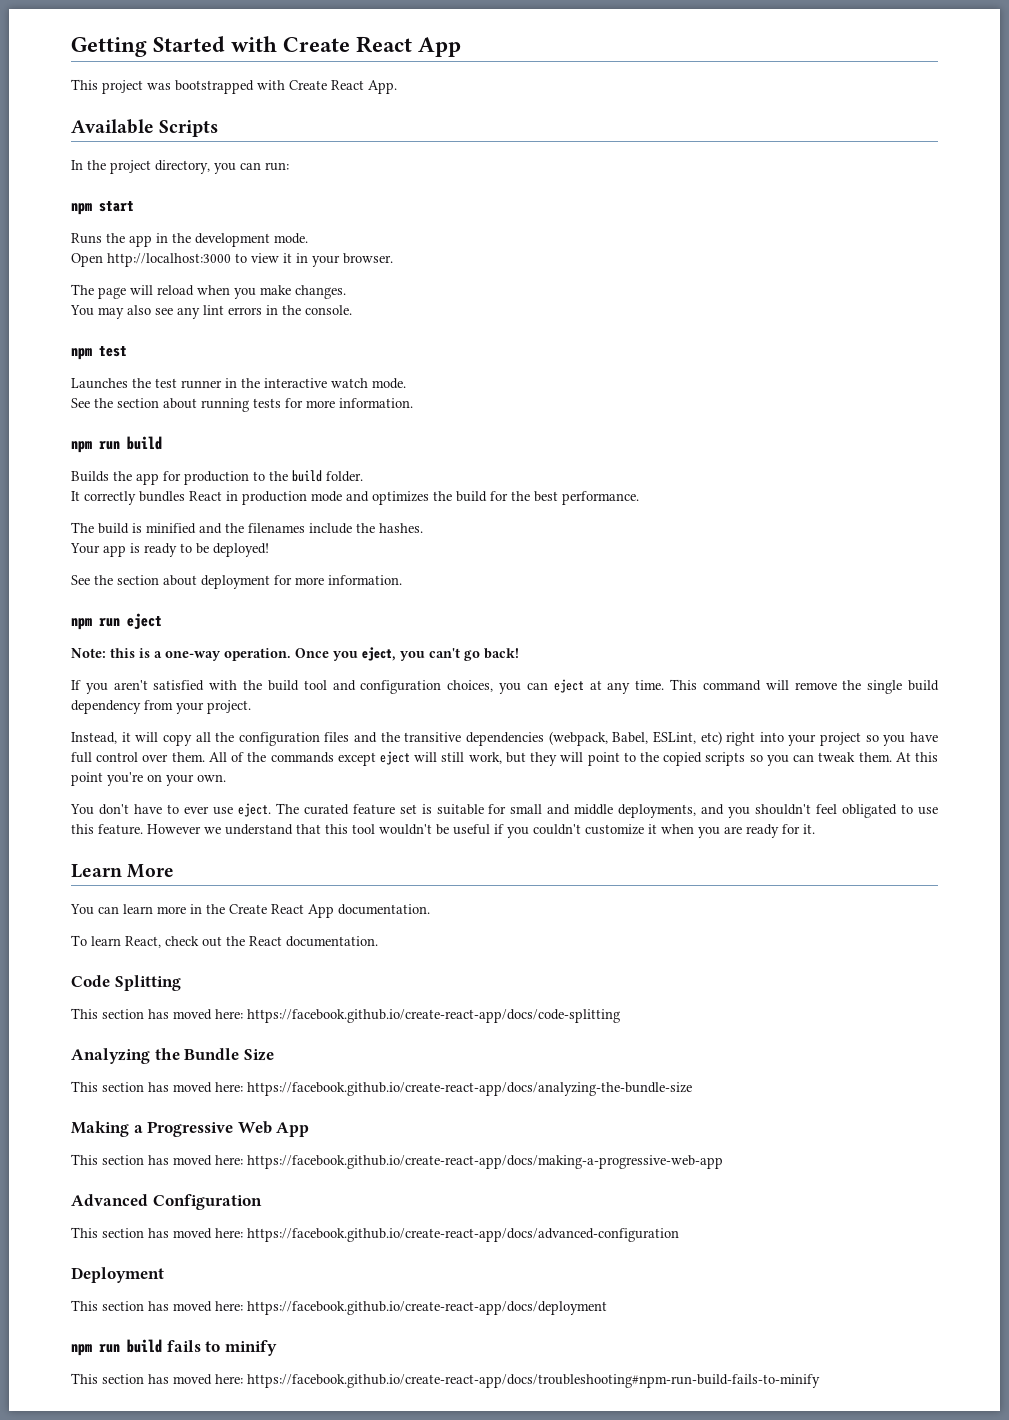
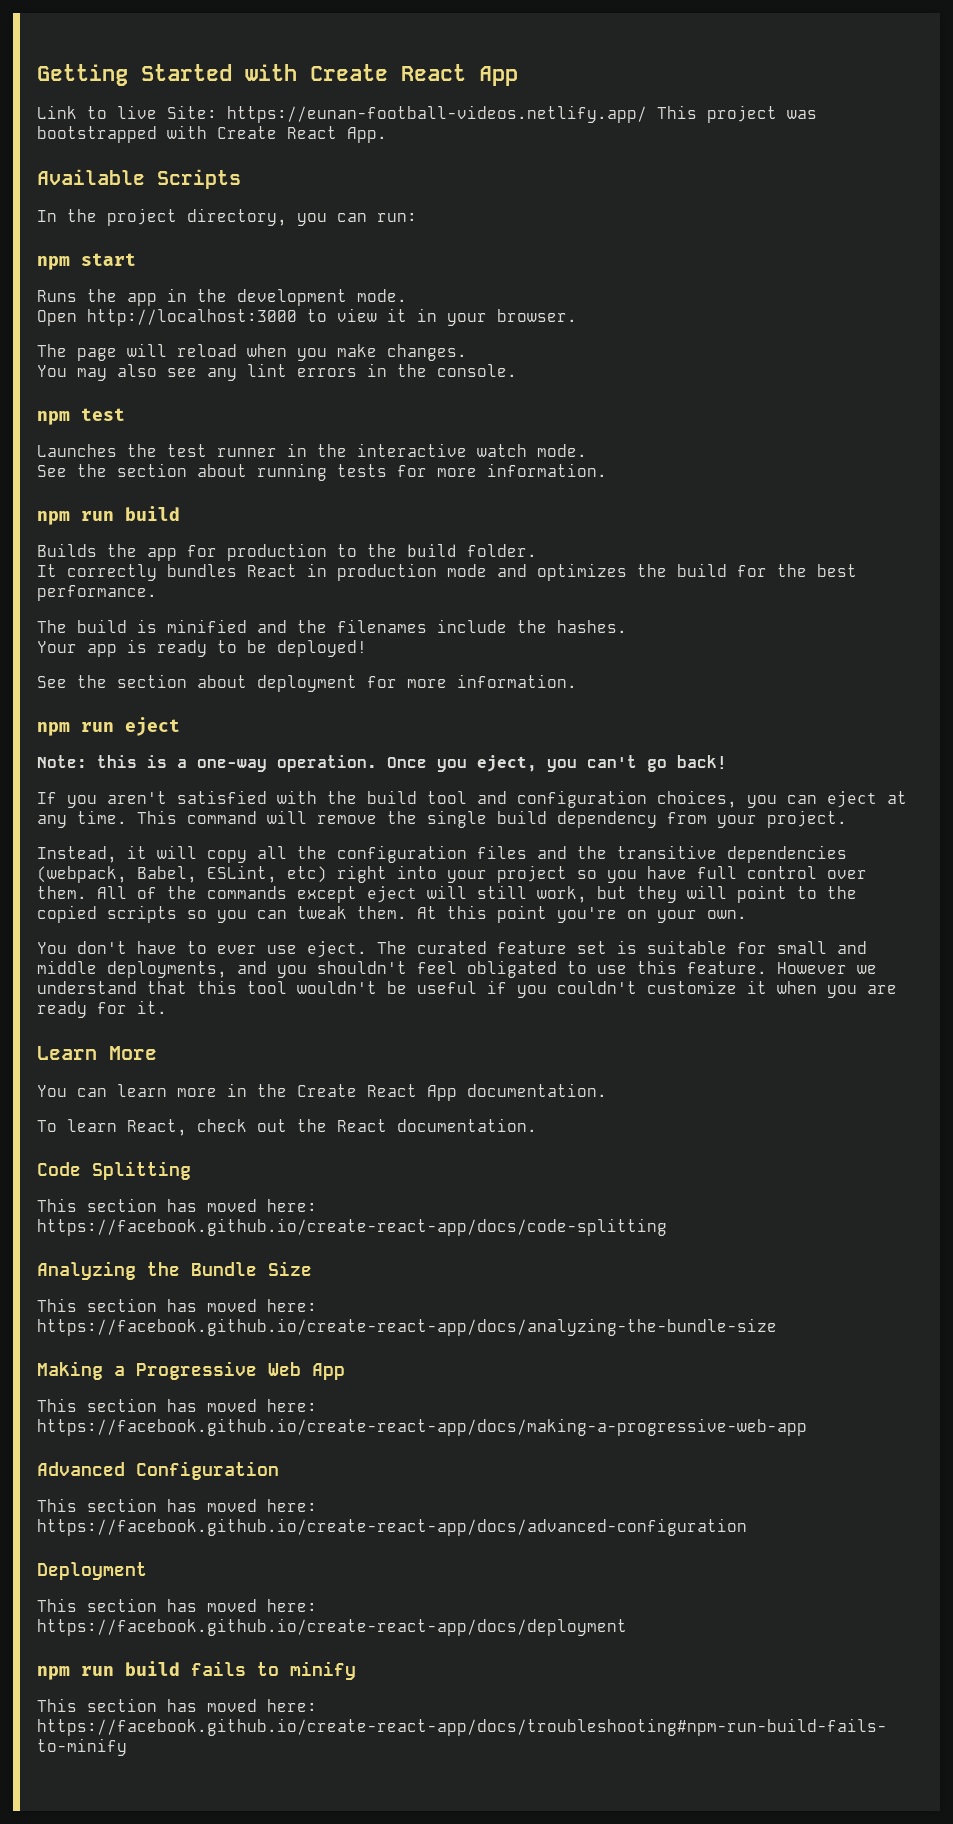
(462, 47) none -> [37,105,647,123] Link to live Site: https://eunan-football-videos.netlify.app/

